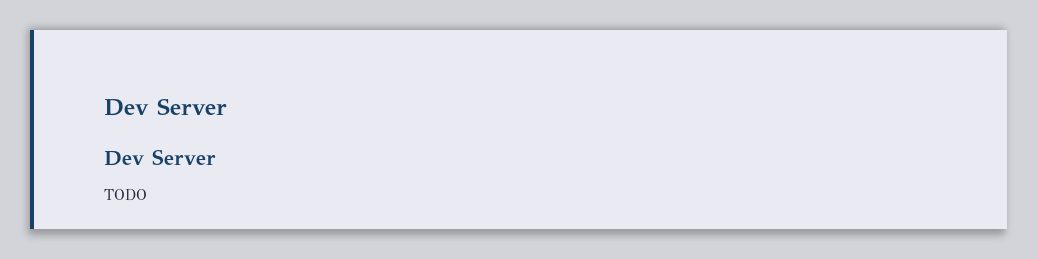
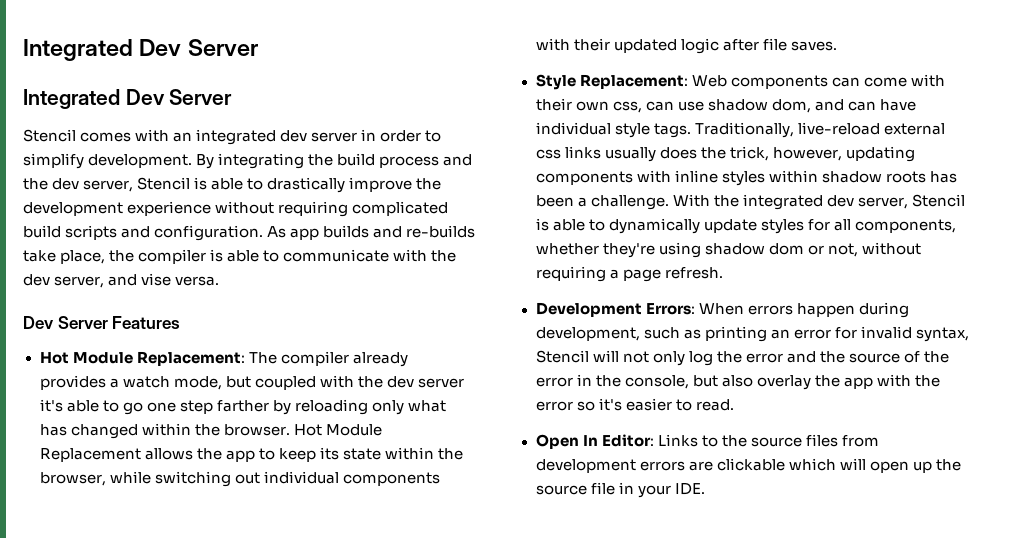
[104,98,227,116] [104,149,216,166] [104,189,147,201] Dev Server // Dev Server // TODO -> [23,39,258,61] [23,89,233,109] [23,129,442,145] [23,153,473,169] [23,177,442,193] [23,201,449,217] [23,225,476,241] [23,249,457,264] [23,273,220,288] [23,316,181,329] [39,351,408,367] [39,375,464,390] [39,399,447,415] [39,423,382,439] [39,447,463,462] [39,471,440,487] [535,38,837,54] [535,74,945,90] [535,98,916,113] [535,122,945,138] [535,146,915,162] [535,170,957,186] [535,194,965,210] [535,218,956,234] [535,242,921,258] [535,266,723,282] [535,302,909,318] [535,326,969,342] [535,350,950,366] [535,374,940,390] [535,398,734,411] [535,434,879,449] [535,458,961,473] [535,482,705,498] Integrated Dev Server // Integrated Dev Server // Stencil comes with an integrated dev server in order to simplify development. By integrating the build process and the dev server, Stencil is able to drastically improve the development experience without requiring complicated build scripts and configuration. As app builds and re-builds take place, the compiler is able to communicate with the dev server, and vise versa. // Dev Server Features // Hot Module Replacement: The compiler already provides a watch mode, but coupled with the dev server it's able to go one step farther by reloading only what has changed within the browser. Hot Module Replacement allows the app to keep its state within the browser, while switching out individual components with their updated logic after file saves. // Style Replacement: Web components can come with their own css, can use shadow dom, and can have individual style tags. Traditionally, live-reload external css links usually does the trick, however, updating components with inline styles within shadow roots has been a challenge. With the integrated dev server, Stencil is able to dynamically update styles for all components, whether they're using shadow dom or not, without requiring a page refresh. // Development Errors: When errors happen during development, such as printing an error for invalid syntax, Stencil will not only log the error and the source of the error in the console, but also overlay the app with the error so it's easier to read. // Open In Editor: Links to the source files from development errors are clickable which will open up the source file in your IDE.

